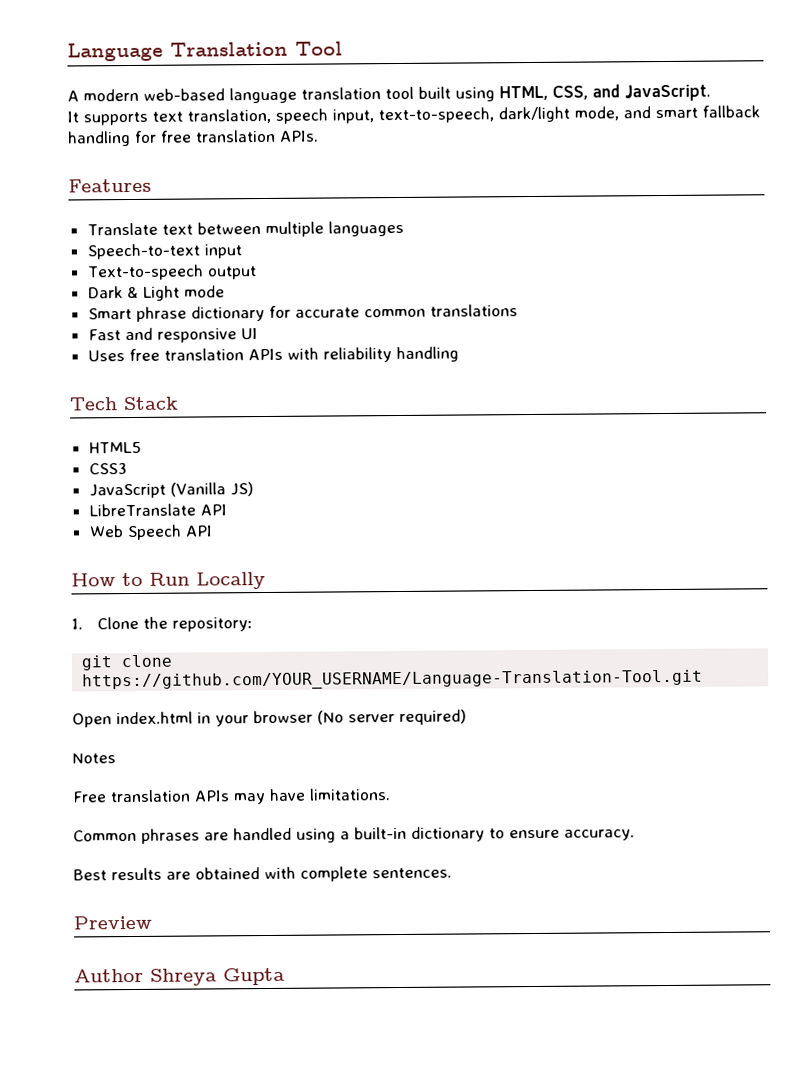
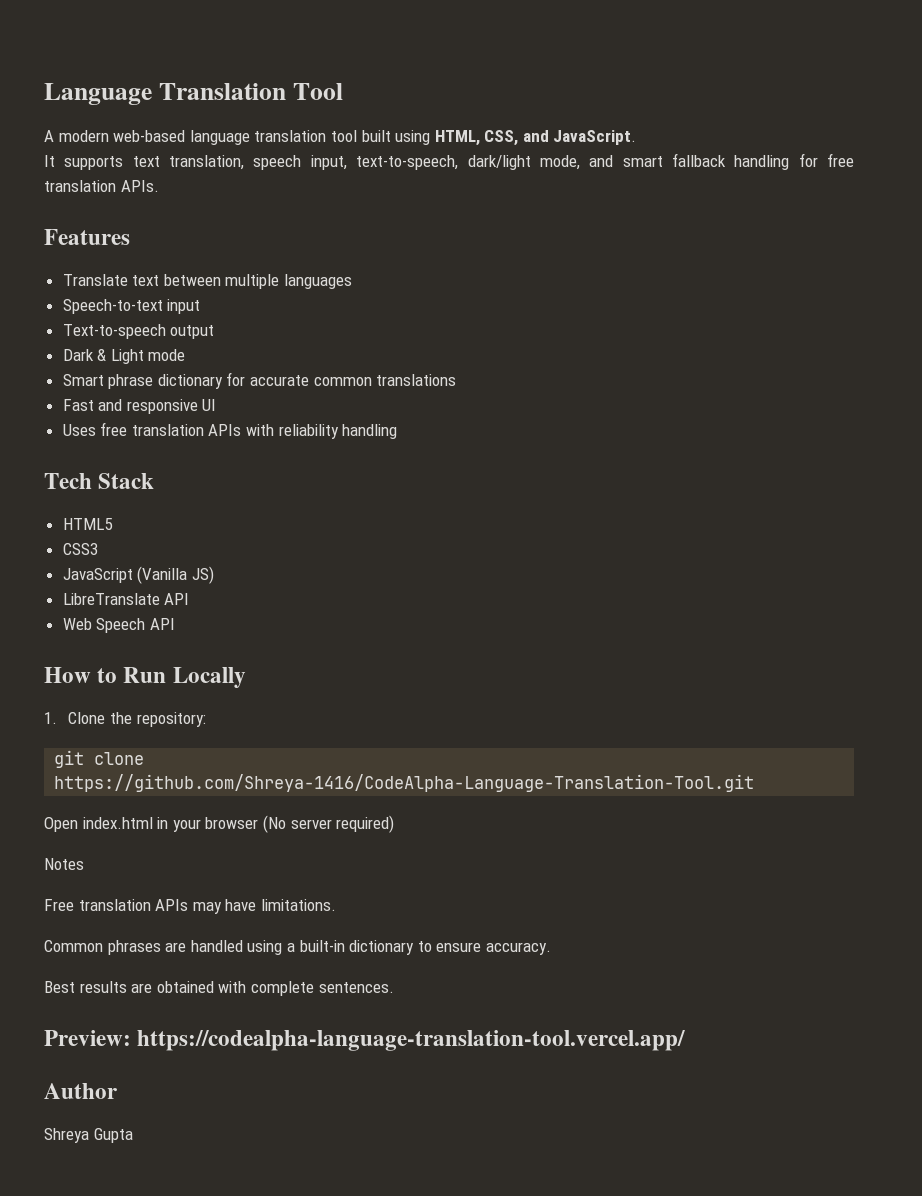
[82,669,704,691] https://github.com/YOUR_USERNAME/Language-Translation-Tool.git -> [54,774,755,792] https://github.com/Shreya-1416/CodeAlpha-Language-Translation-Tool.git
[73,915,152,930] Preview -> [44,1030,686,1051] Preview: https://codealpha-language-translation-tool.vercel.app/
(144, 975) none -> (117, 1091) //

